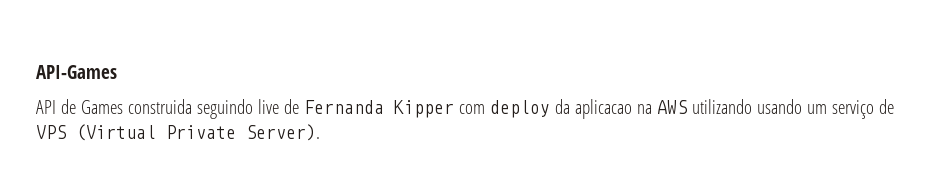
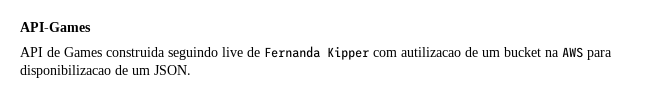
[489,99,894,119] [36,124,320,141] deploy da aplicacao na AWS utilizando usando um serviço de VPS (Virtual Private Server). -> [401,47,612,60] [20,65,191,78] autilizacao de um bucket na AWS para disponibilizacao de um JSON.

